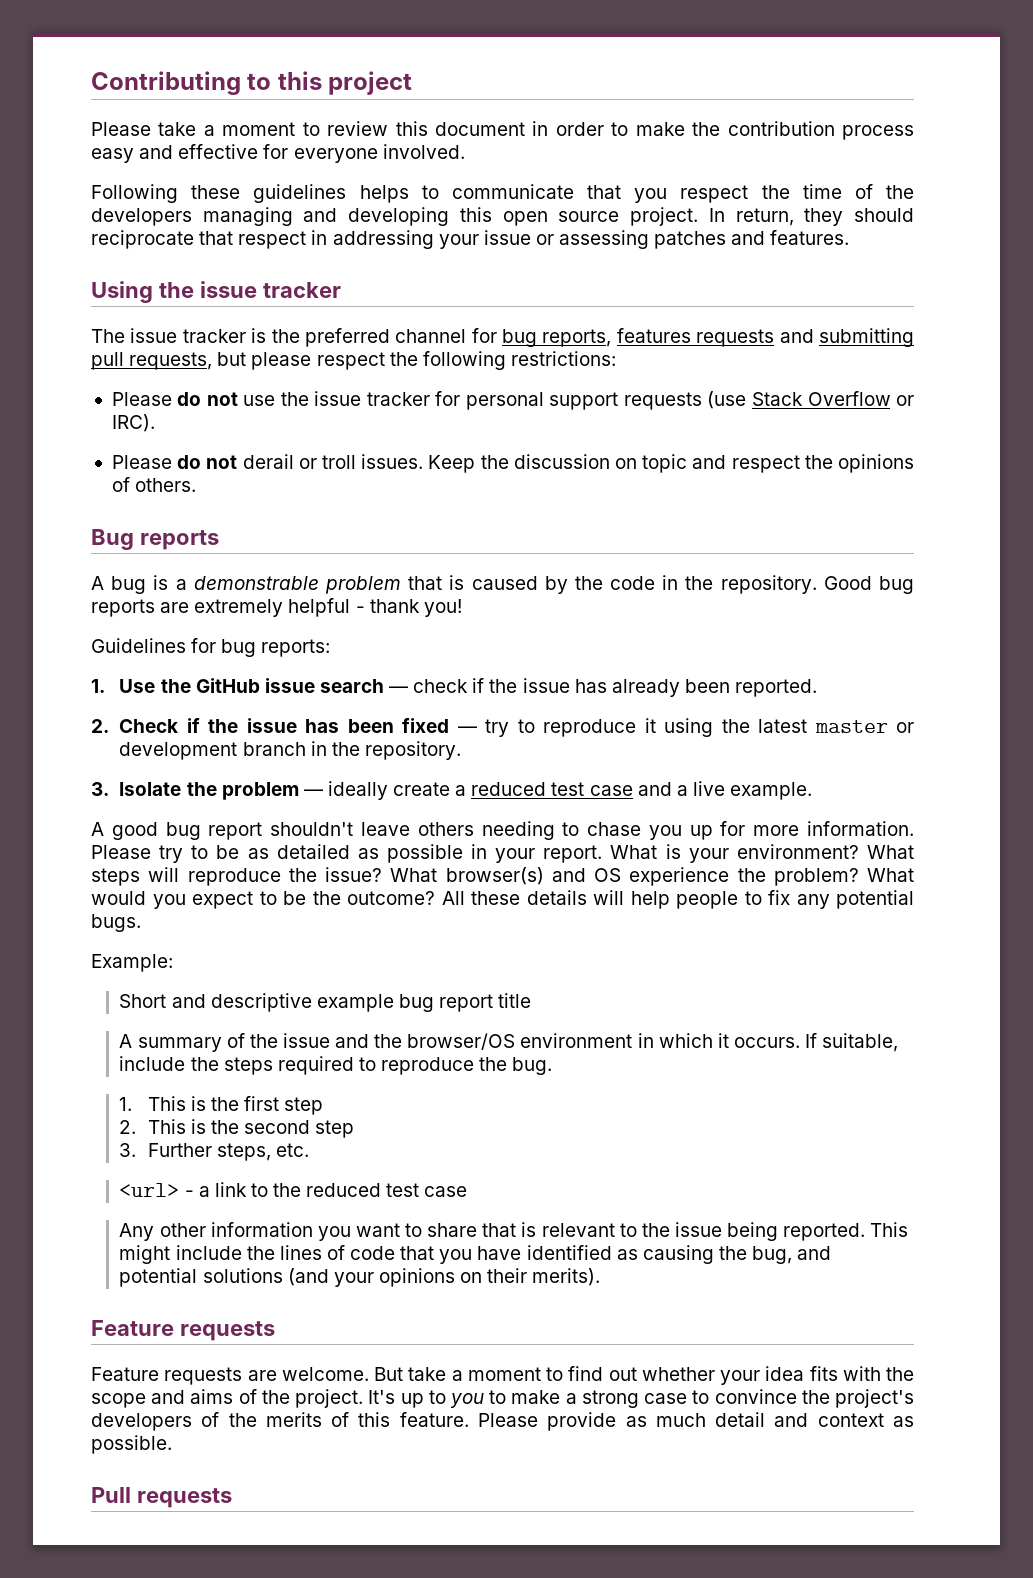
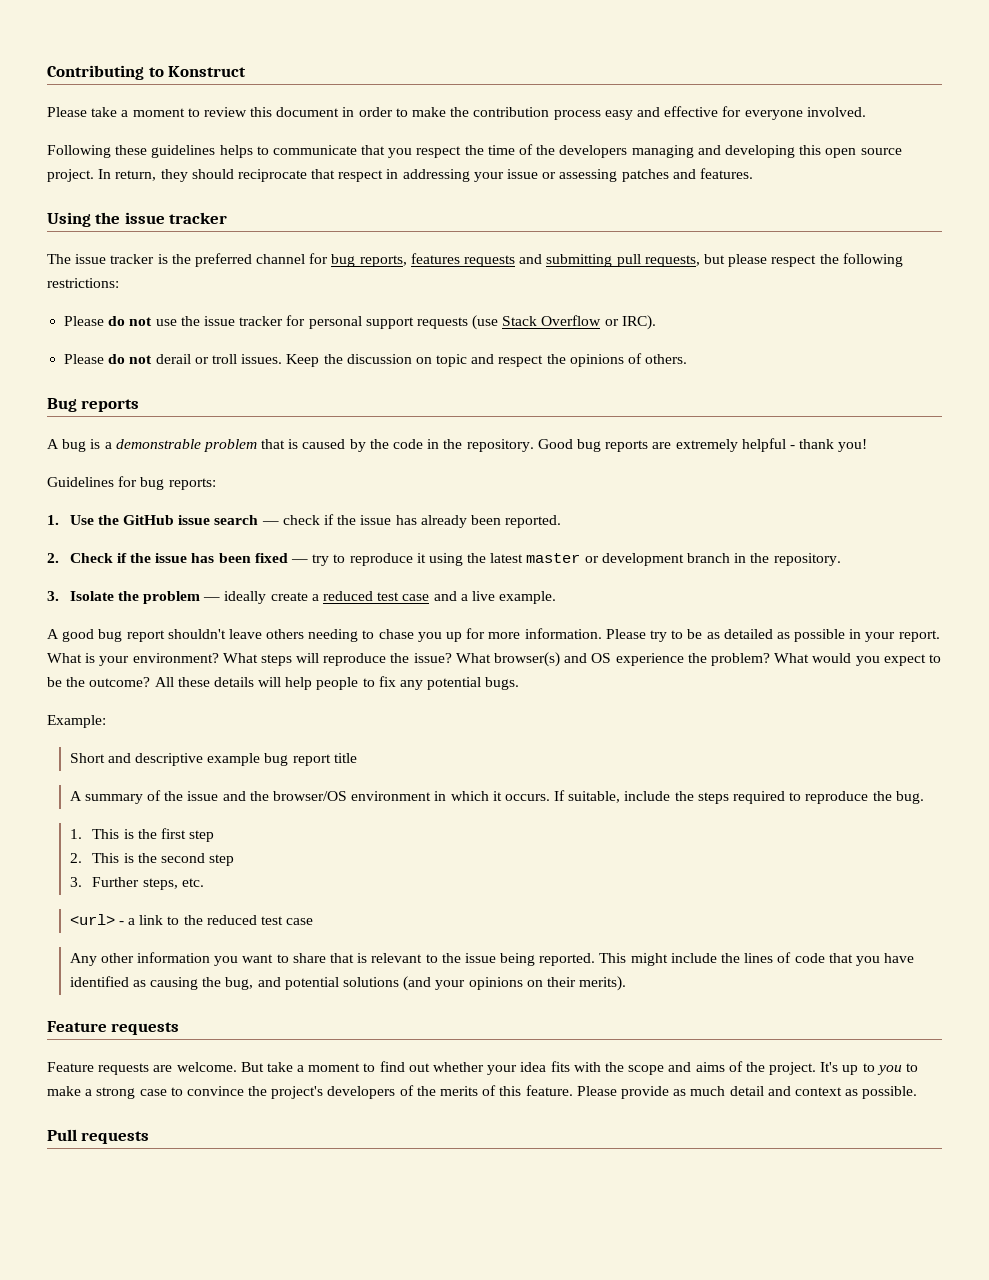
[277,71,413,95] this project -> [168,66,247,77] Konstruct

